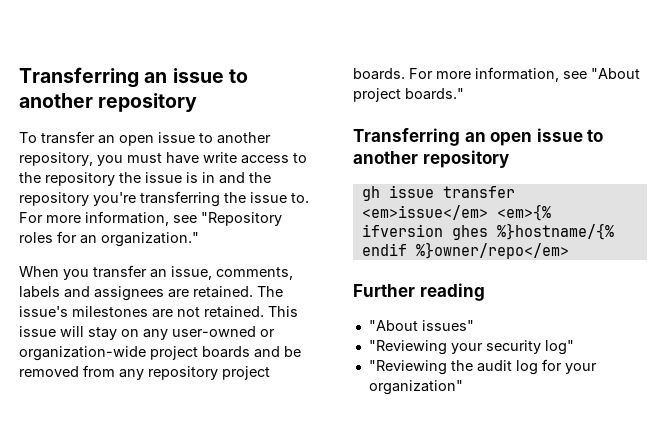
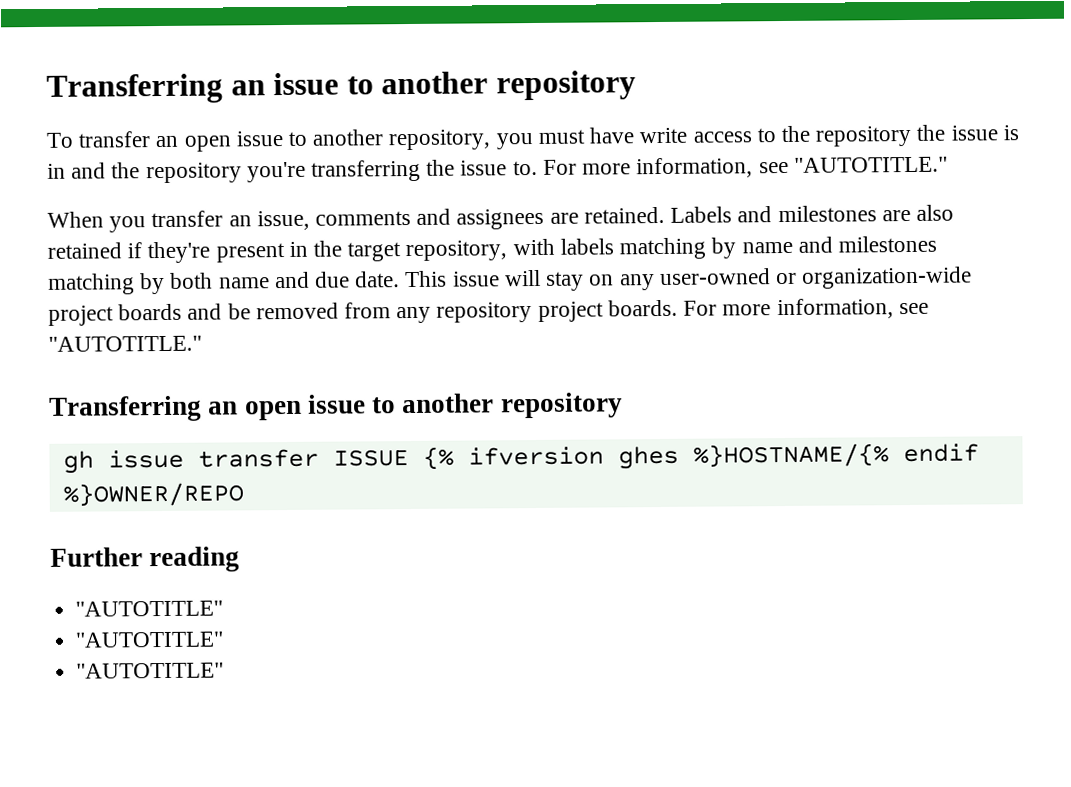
[201,212,282,226] [19,231,199,247] "Repository roles for an organization." -> [793,156,948,173] "AUTOTITLE."
[216,267,293,280] [19,286,60,298] comments, labels -> [315,210,412,226] comments
[257,286,283,297] [19,306,264,318] The issue's milestones are not retained. -> [670,204,954,223] [47,235,937,264] [48,271,401,295] Labels and milestones are also retained if they're present in the target repository, with labels matching by name and milestones matching by both name and due date.
[591,68,640,79] [353,88,464,102] "About project boards." -> [48,335,202,352] "AUTOTITLE."
[361,204,551,221] [361,223,614,240] [361,242,569,259] [353,283,485,301] [368,320,474,331] [368,340,574,355] [368,359,597,375] [368,380,463,395] <em>issue</em> <em>{% ifversion ghes %}hostname/{% endif %}owner/repo</em> // Further reading // "About issues" // "Reviewing your security log" // "Reviewing the audit log for your organization" -> [332,443,979,470] [62,482,244,507] [50,546,241,573] [75,600,224,617] [75,631,225,648] [76,662,225,679] ISSUE {% ifversion ghes %}HOSTNAME/{% endif %}OWNER/REPO // Further reading // "AUTOTITLE" // "AUTOTITLE" // "AUTOTITLE"

